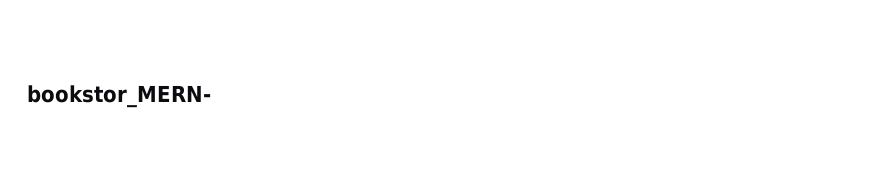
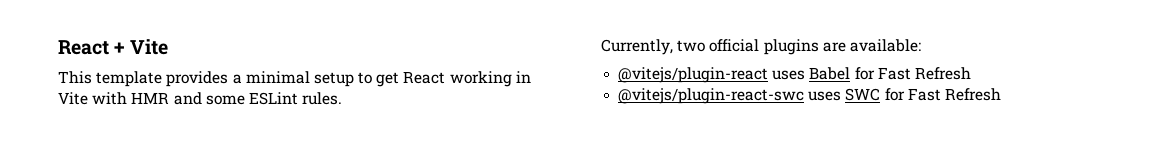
[27,85,211,108] bookstor_MERN- -> [58,39,168,55] [58,71,531,87] [58,92,343,105] [601,39,921,55] [618,67,971,83] [618,88,1001,104] React + Vite // This template provides a minimal setup to get React working in Vite with HMR and some ESLint rules. // Currently, two official plugins are available: // @vitejs/plugin-react uses Babel for Fast Refresh // @vitejs/plugin-react-swc uses SWC for Fast Refresh

